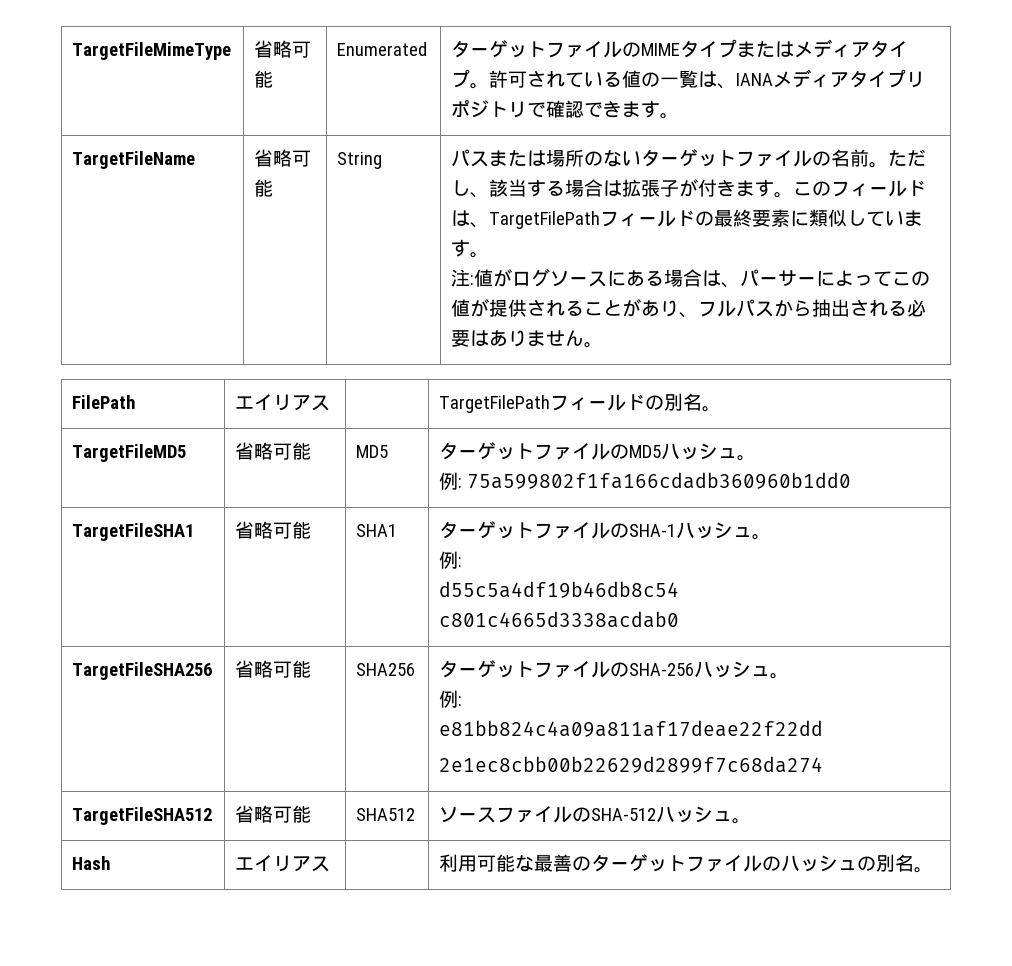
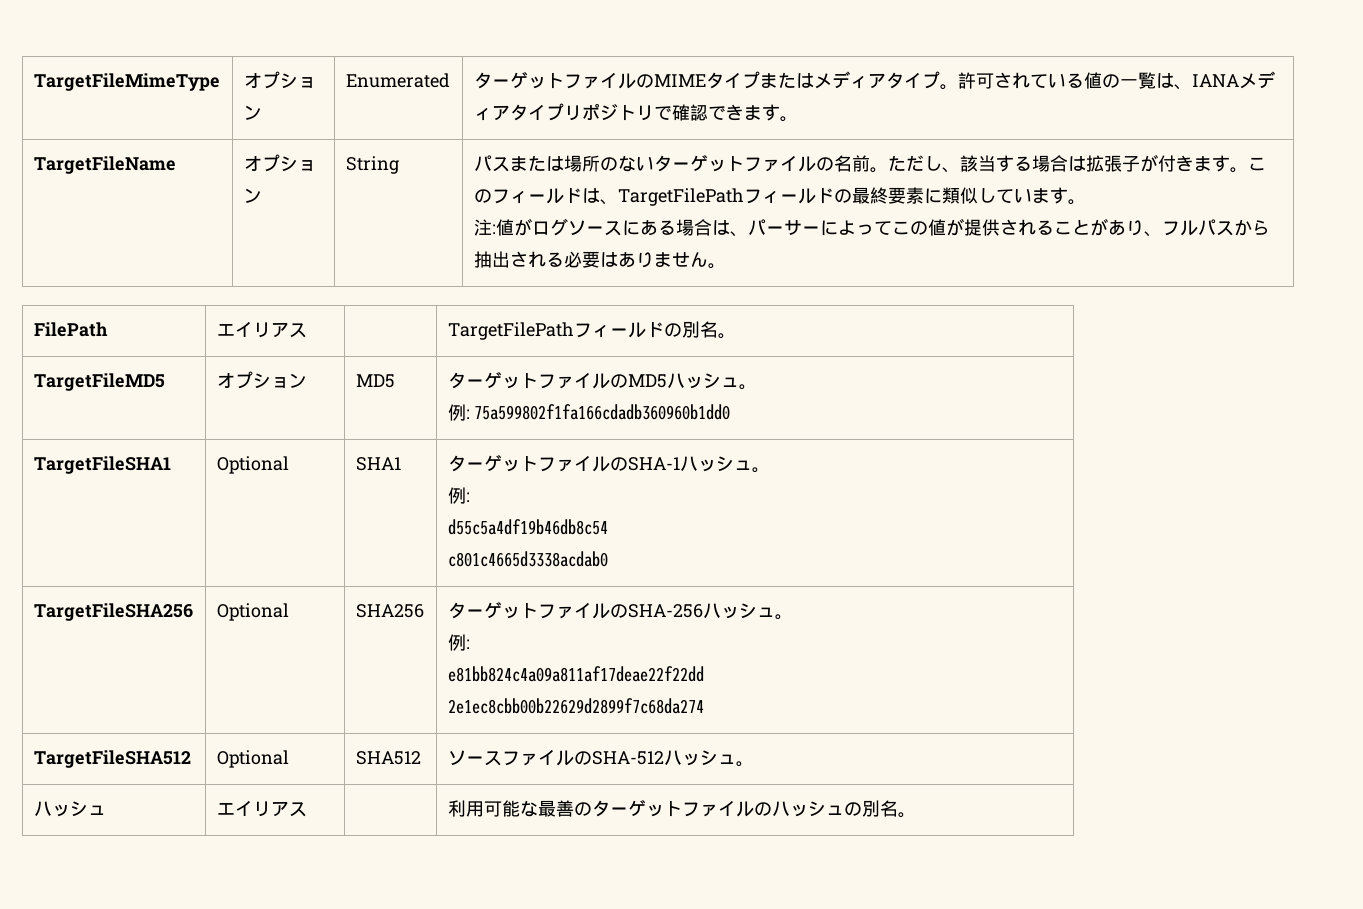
[254,40,312,58] [254,70,274,88] 省略可能 -> [243,71,316,89] [243,105,262,120] オプション
[254,149,312,167] [254,179,274,197] 省略可能 -> [243,154,316,172] [243,188,262,203] オプション
[235,442,312,460] 省略可能 -> [216,371,307,389] オプション
[235,521,312,539] 省略可能 -> [216,456,289,474] Optional
[235,660,312,678] 省略可能 -> [216,603,289,621] Optional
[235,805,312,823] 省略可能 -> [216,750,289,768] Optional
[72,856,111,870] Hash -> [33,801,106,817] ハッシュ

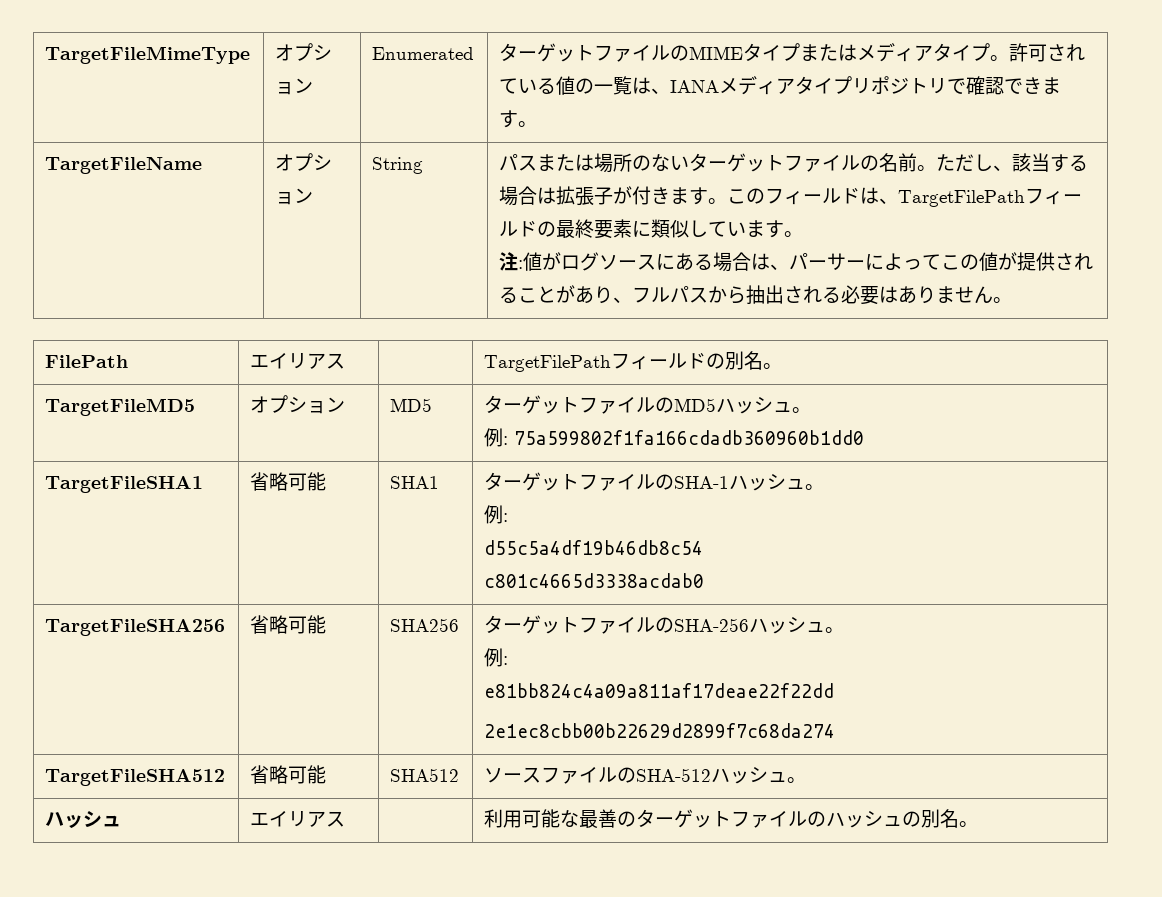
[216,456,289,474] Optional -> [250,472,327,491] 省略可能
[216,603,289,621] Optional -> [250,615,327,634] 省略可能
[216,750,289,768] Optional -> [250,765,327,784] 省略可能

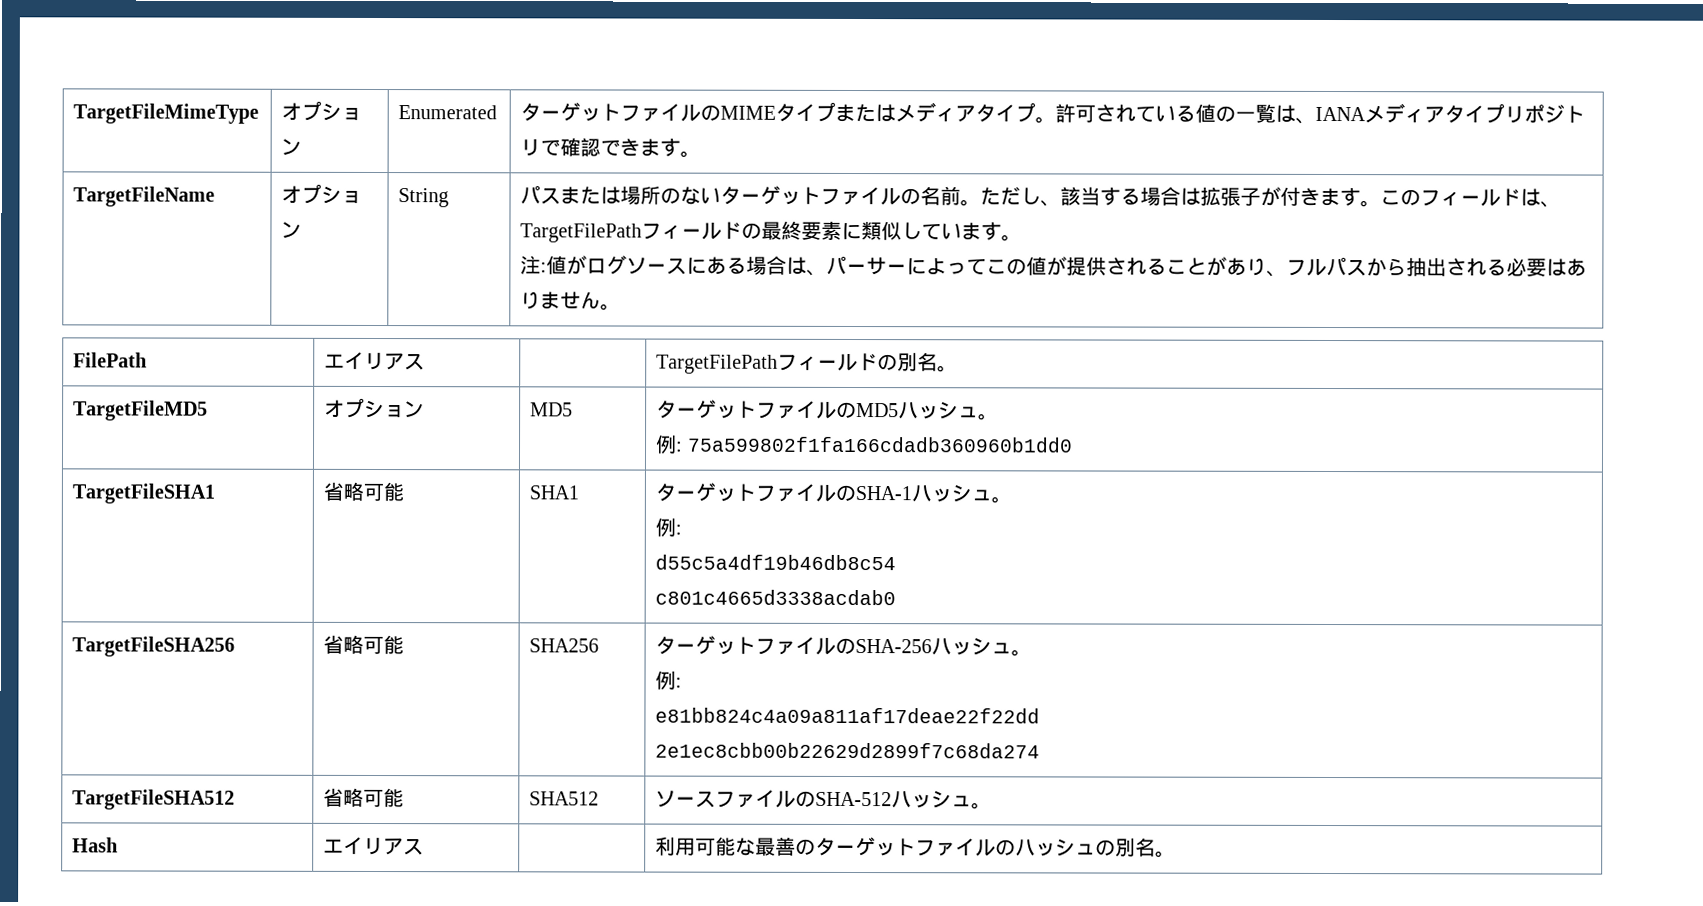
[45,811,122,828] ハッシュ -> [72,837,119,853] Hash

